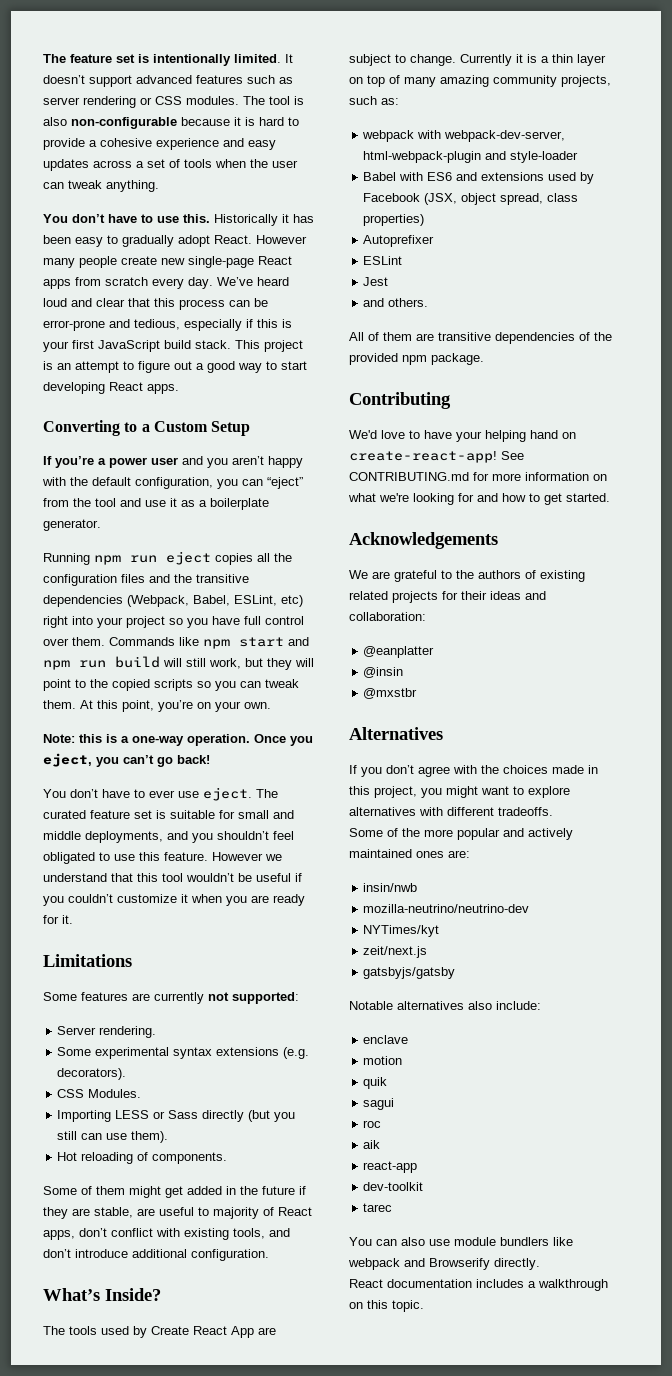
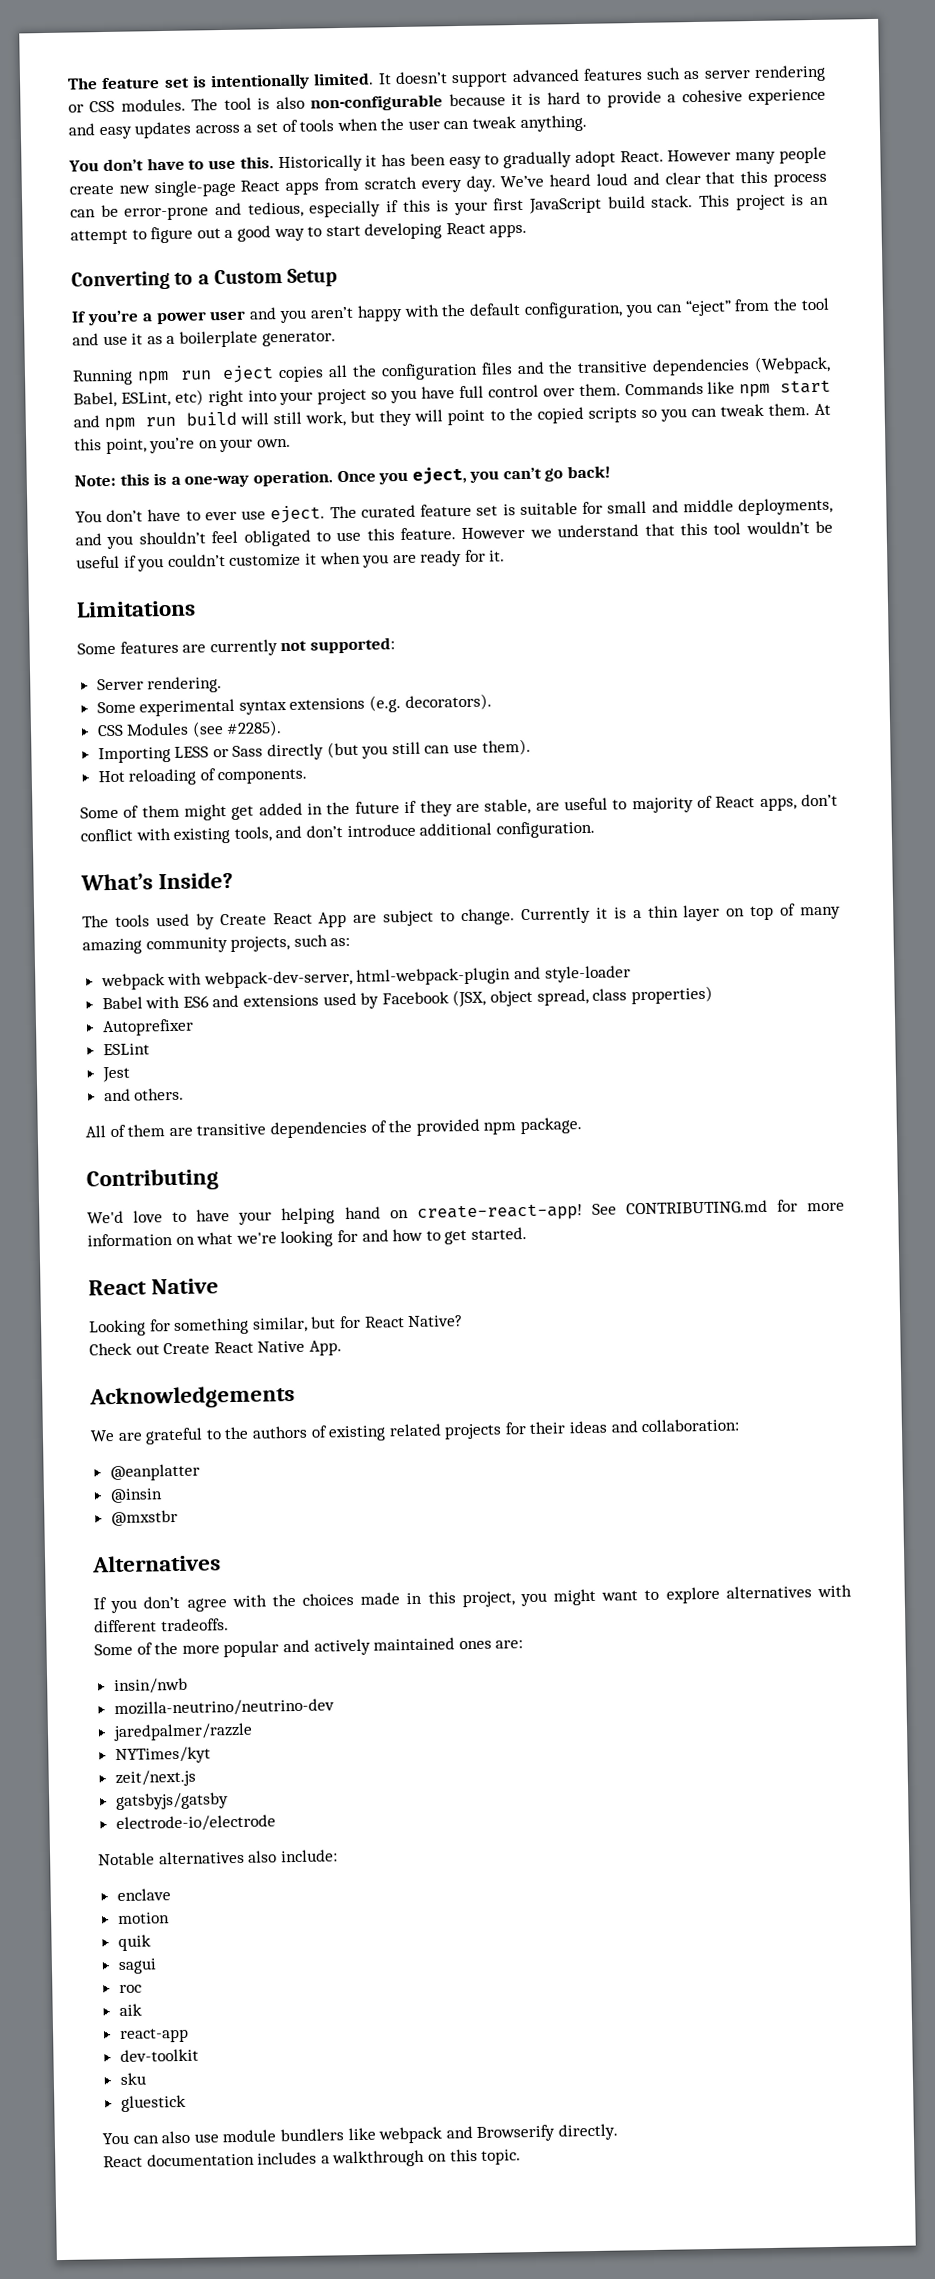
[88,1089,142,1098] Modules. -> [126,720,283,738] Modules (see #2285).
(610, 497) none -> [88,1278,220,1296] [89,1315,464,1337] [89,1340,342,1356] // React Native // Looking for something similar, but for React Native? // Check out Create React Native App.
(530, 908) none -> [112,1722,253,1742] // jaredpalmer/razzle
(456, 973) none -> [115,1814,276,1833] // electrode-io/electrode
[363,1203,393,1212] tarec -> [119,2072,146,2086] [120,2094,186,2113] sku // gluestick

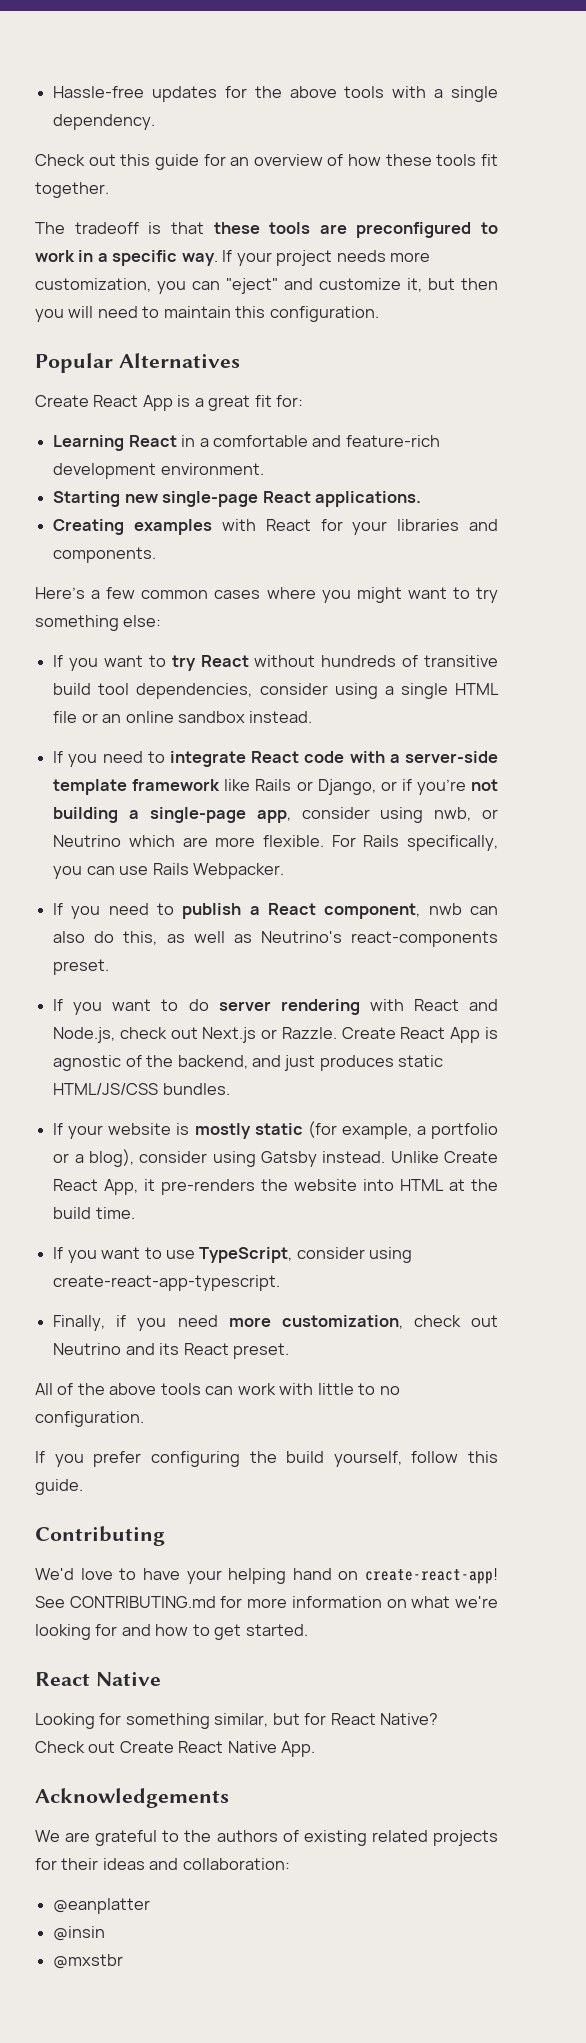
[67,64,827,91] [68,88,826,113] [68,114,587,140] [68,146,827,173] [69,170,827,198] [70,194,829,221] [70,222,528,245] [71,268,338,291] [71,297,831,326] [72,330,336,348] [72,355,831,386] [73,379,831,408] [73,403,831,432] [74,437,291,455] [74,465,612,488] [75,497,834,524] [75,520,833,550] [76,549,506,572] [76,600,196,618] [77,637,395,657] [96,676,223,694] [96,693,492,717] [96,720,283,738] [97,738,531,764] [97,768,308,786] [80,793,839,821] [80,820,595,844] [80,871,234,891] [82,903,841,930] [82,934,351,955] [100,965,631,991] [101,985,713,1010] [101,1018,194,1037] [102,1043,150,1056] [101,1066,130,1083] [103,1087,185,1102] [85,1117,582,1139] The feature set is intentionally limited. It doesn’t support advanced features such as server rendering or CSS modules. The tool is also non-configurable because it is hard to provide a cohesive experience and easy updates across a set of tools when the user can tweak anything. // You don’t have to use this. Historically it has been easy to gradually adopt React. However many people create new single-page React apps from scratch every day. We’ve heard loud and clear that this process can be error-prone and tedious, especially if this is your first JavaScript build stack. This project is an attempt to figure out a good way to start developing React apps. // Converting to a Custom Setup // If you’re a power user and you aren’t happy with the default configuration, you can “eject” from the tool and use it as a boilerplate generator. // Running npm run eject copies all the configuration files and the transitive dependencies (Webpack, Babel, ESLint, etc) right into your project so you have full control over them. Commands like npm start and npm run build will still work, but they will point to the copied scripts so you can tweak them. At this point, you’re on your own. // Note: this is a one-way operation. Once you eject, you can’t go back! // You don’t have to ever use eject. The curated feature set is suitable for small and middle deployments, and you shouldn’t feel obligated to use this feature. However we understand that this tool wouldn’t be useful if you couldn’t customize it when you are ready for it. // Limitations // Some features are currently not supported: // Server rendering. // Some experimental syntax extensions (e.g. decorators). // CSS Modules (see #2285). // Importing LESS or Sass directly (but you still can use them). // Hot reloading of components. // Some of them might get added in the future if they are stable, are useful to majority of React apps, don’t conflict with existing tools, and don’t introduce additional configuration. // What’s Inside? // The tools used by Create React App are subject to change. Currently it is a thin layer on top of many amazing community projects, such as: // webpack with webpack-dev-server, html-webpack-plugin and style-loader // Babel with ES6 and extensions used by Facebook (JSX, object spread, class properties) // Autoprefixer // ESLint // Jest // and others. // All of them are transitive dependencies of the provided npm package. -> [53,86,498,102] [53,114,156,130] [35,154,498,170] [35,182,109,198] [35,222,498,238] [35,250,431,266] [35,278,498,294] [35,306,379,322] [35,353,240,373] [35,395,304,411] [53,435,440,451] [53,463,264,479] [53,491,421,507] [53,519,498,535] [53,547,157,563] [35,587,499,603] [35,615,162,631] [53,655,499,671] [53,683,499,699] [53,711,313,723] [53,751,499,767] [53,779,498,795] [53,807,498,823] [53,835,498,851] [53,863,284,879] [53,903,498,919] [53,931,498,947] [53,959,110,975] [53,999,498,1015] [53,1027,499,1043] [53,1055,444,1071] [53,1083,230,1095] [53,1121,498,1139] [53,1149,498,1167] [53,1179,499,1195] [53,1207,135,1219] [53,1247,413,1263] [53,1275,281,1291] [53,1315,498,1331] [53,1343,289,1359] [35,1383,400,1395] [35,1411,144,1427] [35,1451,498,1467] [35,1479,83,1495] Hassle-free updates for the above tools with a single dependency. // Check out this guide for an overview of how these tools fit together. // The tradeoff is that these tools are preconfigured to work in a specific way. If your project needs more customization, you can "eject" and customize it, but then you will need to maintain this configuration. // Popular Alternatives // Create React App is a great fit for: // Learning React in a comfortable and feature-rich development environment. // Starting new single-page React applications. // Creating examples with React for your libraries and components. // Here’s a few common cases where you might want to try something else: // If you want to try React without hundreds of transitive build tool dependencies, consider using a single HTML file or an online sandbox instead. // If you need to integrate React code with a server-side template framework like Rails or Django, or if you’re not building a single-page app, consider using nwb, or Neutrino which are more flexible. For Rails specifically, you can use Rails Webpacker. // If you need to publish a React component, nwb can also do this, as well as Neutrino's react-components preset. // If you want to do server rendering with React and Node.js, check out Next.js or Razzle. Create React App is agnostic of the backend, and just produces static HTML/JS/CSS bundles. // If your website is mostly static (for example, a portfolio or a blog), consider using Gatsby instead. Unlike Create React App, it pre-renders the website into HTML at the build time. // If you want to use TypeScript, consider using create-react-app-typescript. // Finally, if you need more customization, check out Neutrino and its React preset. // All of the above tools can work with little to no configuration. // If you prefer configuring the build yourself, follow this guide.
[92,1554,221,1573] [93,1584,852,1614] [94,1618,229,1633] [94,1637,524,1658] [113,1677,188,1695] [113,1698,335,1718] [112,1722,253,1742] [114,1746,211,1765] [114,1769,196,1788] [115,1792,229,1811] [115,1814,276,1833] [98,1849,338,1866] [116,1888,171,1902] [117,1912,170,1925] [117,1934,151,1952] [117,1958,157,1975] [118,1984,142,1994] [118,2003,142,2017] [119,2027,189,2044] [119,2048,199,2063] [119,2072,146,2086] [120,2094,186,2113] [102,2123,618,2145] [103,2148,522,2168] // Alternatives // If you don’t agree with the choices made in this project, you might want to explore alternatives with different tradeoffs. // Some of the more popular and actively maintained ones are: // insin/nwb // mozilla-neutrino/neutrino-dev // jaredpalmer/razzle // NYTimes/kyt // zeit/next.js // gatsbyjs/gatsby // electrode-io/electrode // Notable alternatives also include: // enclave // motion // quik // sagui // roc // aik // react-app // dev-toolkit // sku // gluestick // You can also use module bundlers like webpack and Browserify directly. // React documentation includes a walkthrough on this topic. -> (124, 1961) none

